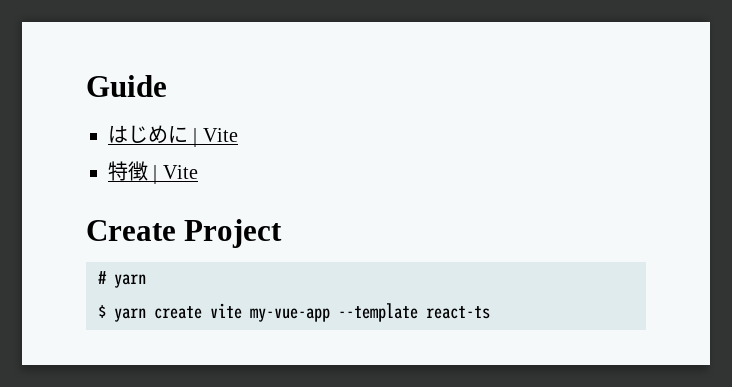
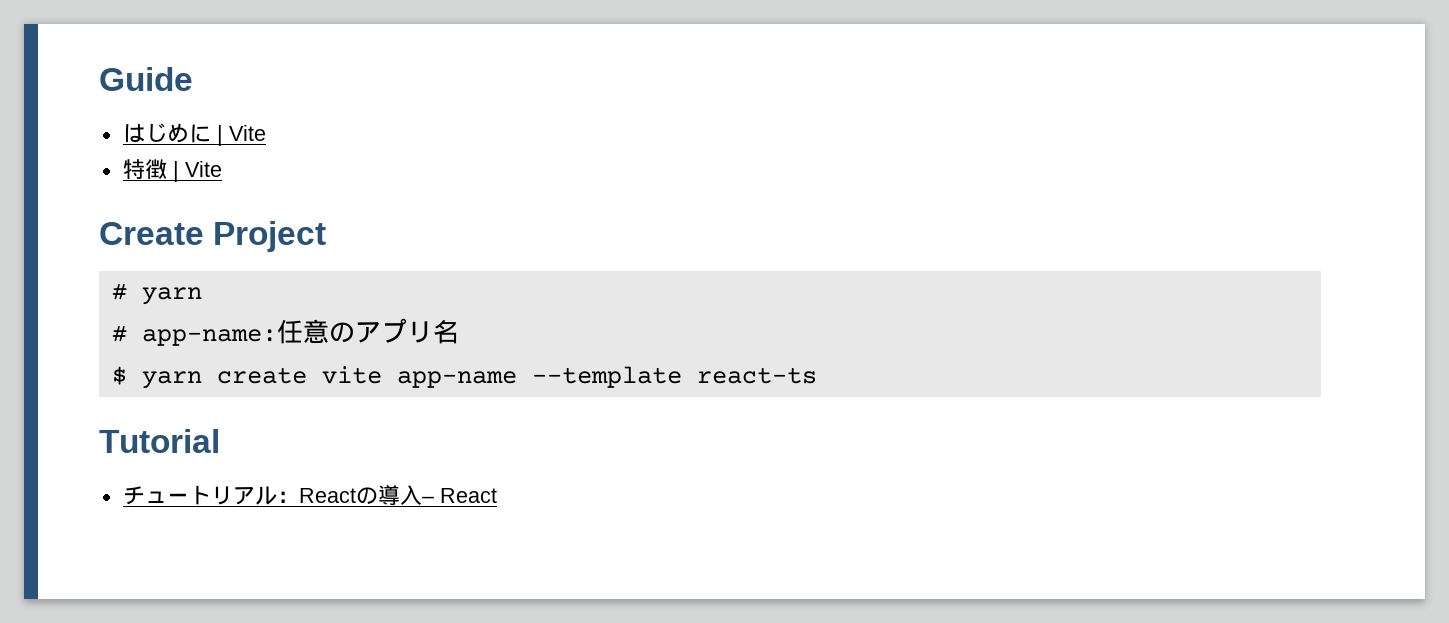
(146, 281) none -> [111,318,459,346] // # app-name:任意のアプリ名
[250,308,330,322] my-vue-app -> [396,371,517,388] app-name
(490, 312) none -> [99,429,220,453] [122,485,497,506] // Tutorial // チュートリアル：Reactの導入– React

